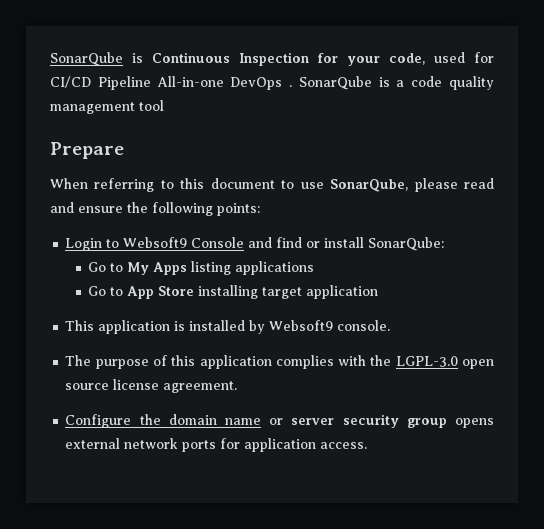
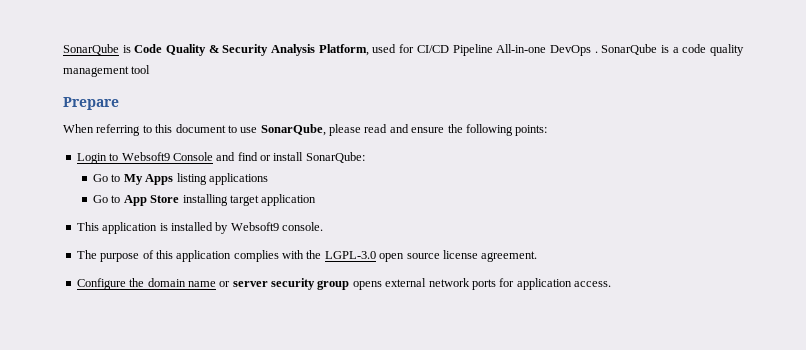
[50,52,425,66] SonarQube is Continuous Inspection for your code, -> [63,44,369,56] SonarQube is Code Quality & Security Analysis Platform,

